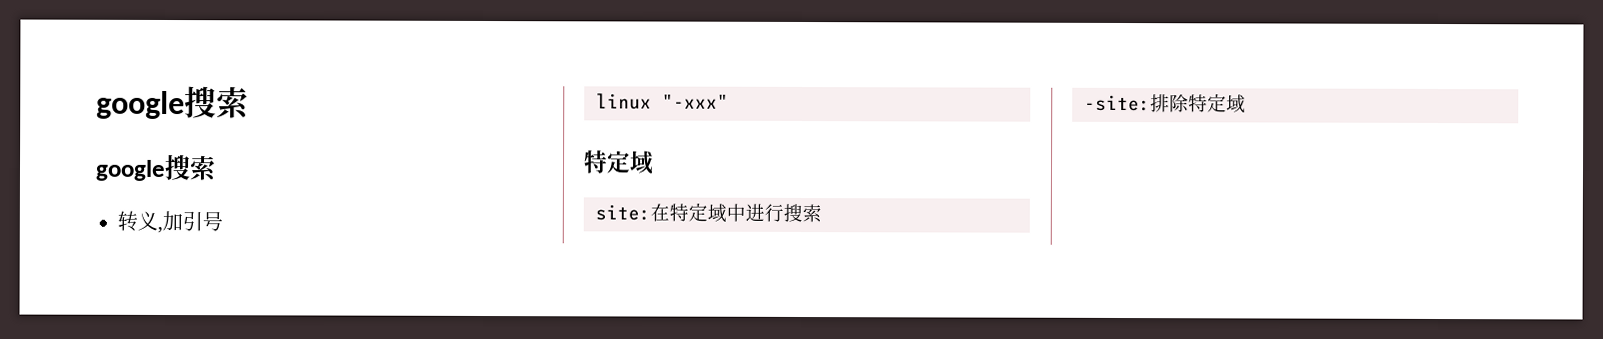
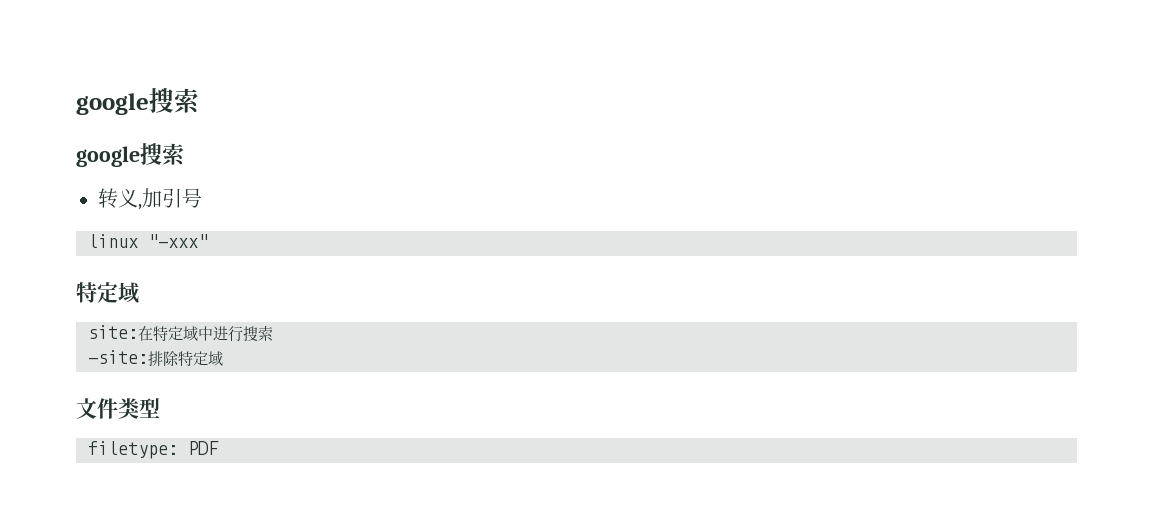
(1246, 104) none -> [76,398,160,419] [88,441,219,459] // 文件类型 // filetype: PDF

